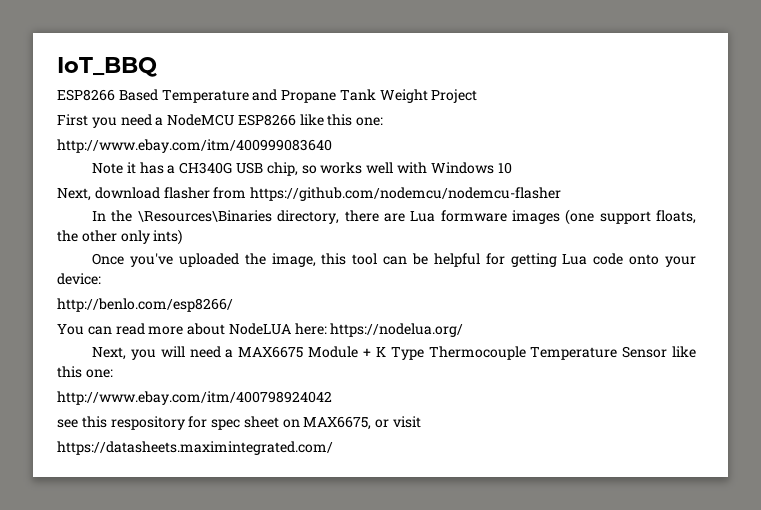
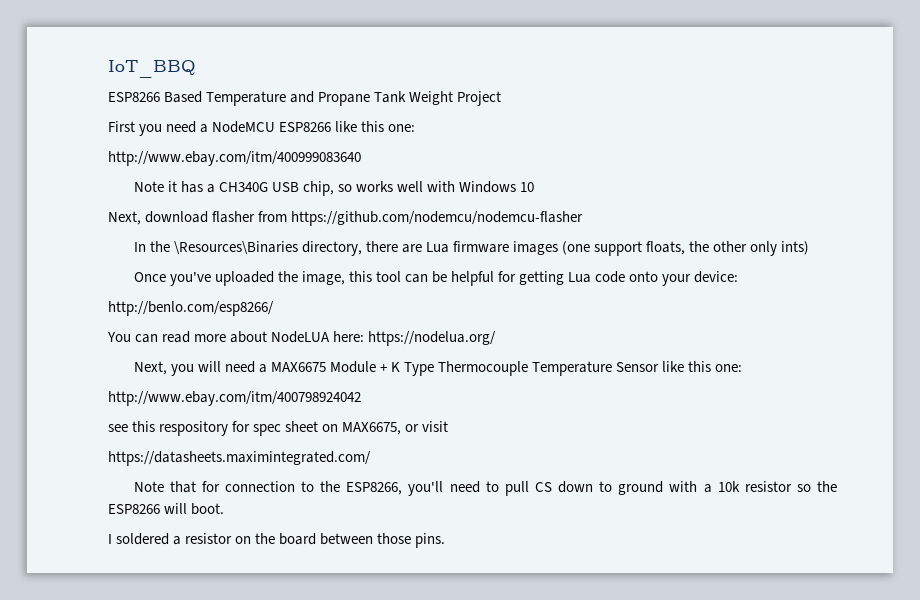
[440,210,507,222] formware -> [452,241,509,253] firmware
(333, 448) none -> [133,481,837,496] [108,503,225,515] [108,533,446,548] // Note that for connection to the ESP8266, you'll need to pull CS down to ground with a 10k resistor so the ESP8266 will boot. // I soldered a resistor on the board between those pins.

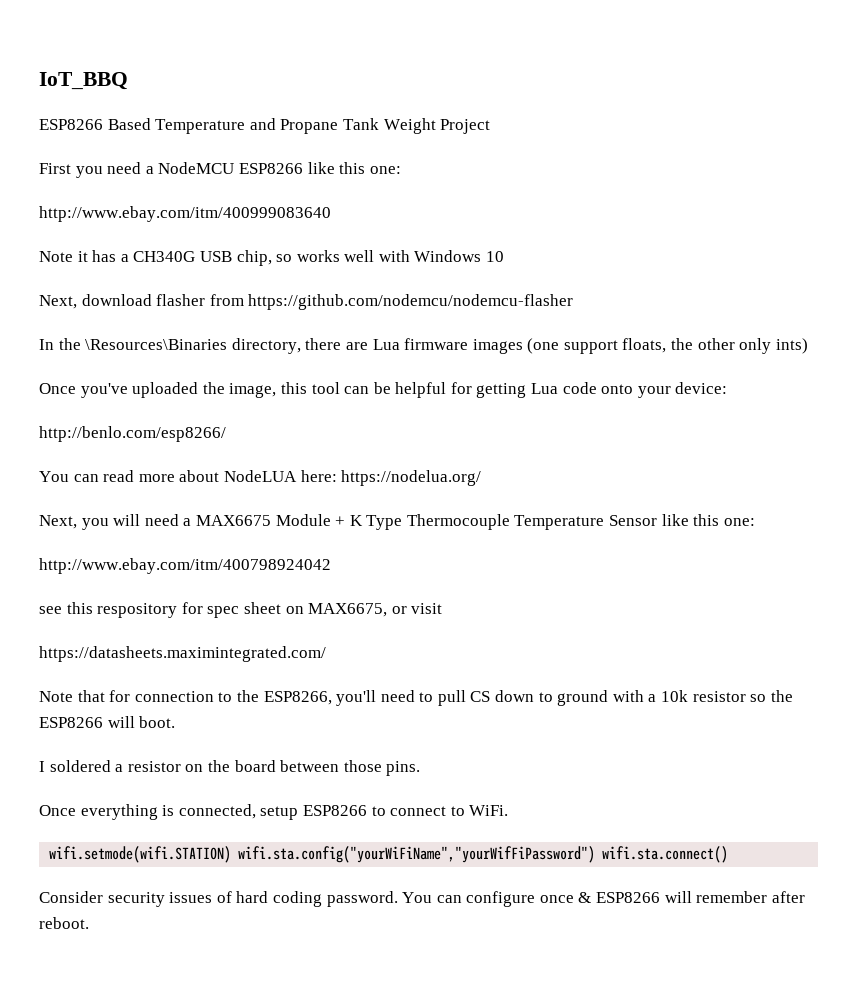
(446, 540) none -> [39,804,509,820] [49,846,729,863] [39,891,805,907] [39,917,89,929] // Once everything is connected, setup ESP8266 to connect to WiFi. // wifi.setmode(wifi.STATION) wifi.sta.config("yourWiFiName","yourWifFiPassword") wifi.sta.connect() // Consider security issues of hard coding password. You can configure once & ESP8266 will remember after reboot.

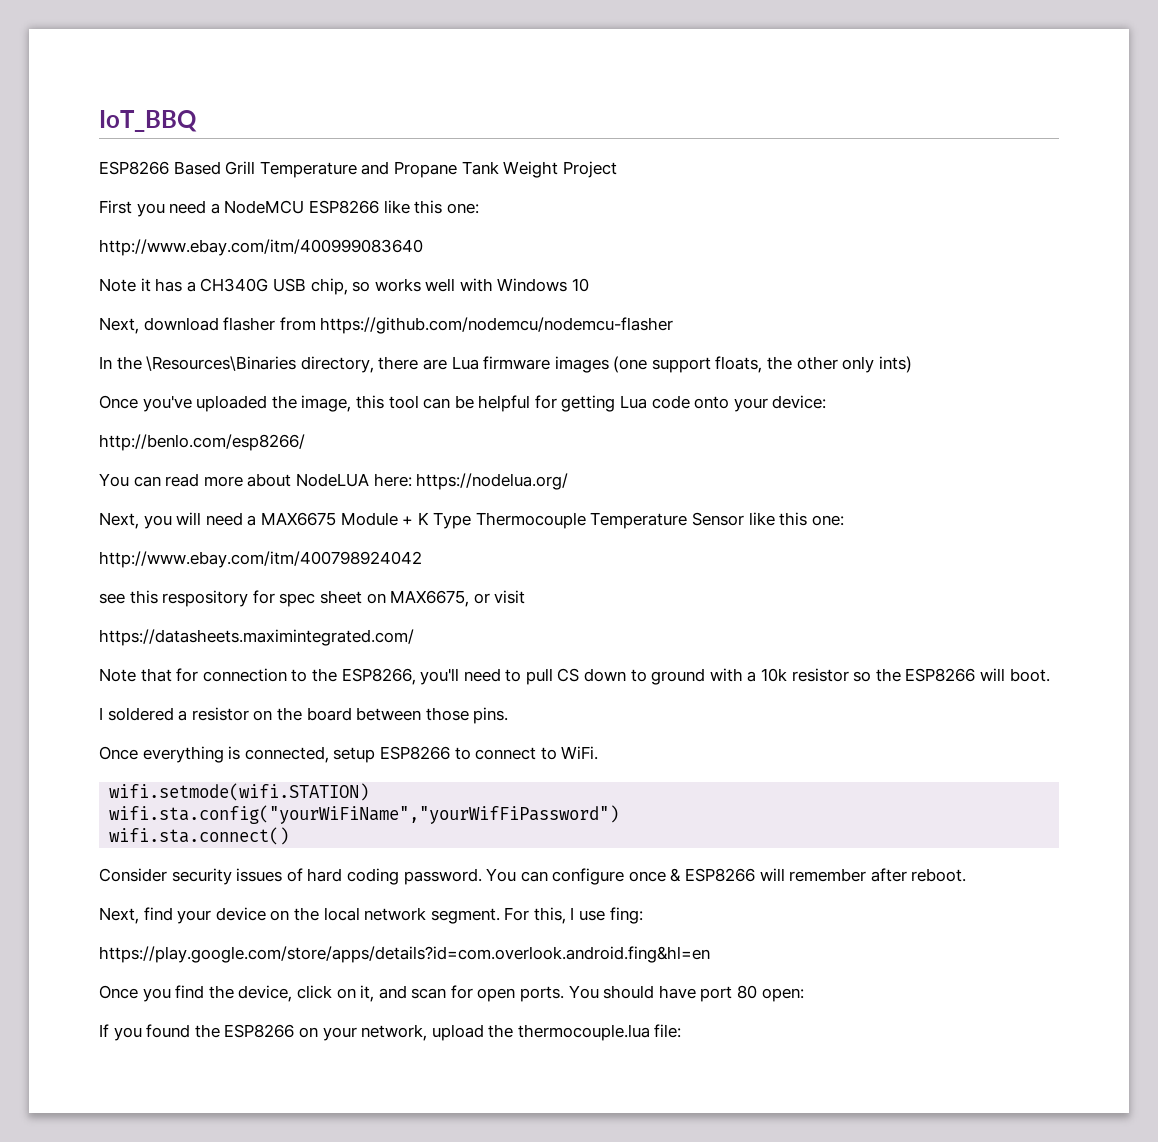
(151, 124) none -> [225,161,256,175] Grill
(232, 854) none -> (370, 792) //
(596, 854) none -> (620, 814) //
(89, 923) none -> [99,907,643,924] [99,946,710,963] [99,985,804,1002] [99,1024,682,1041] // Next, find your device on the local network segment. For this, I use fing: // https://play.google.com/store/apps/details?id=com.overlook.android.fing&hl=en // Once you find the device, click on it, and scan for open ports. You should have port 80 open: // If you found the ESP8266 on your network, upload the thermocouple.lua file:

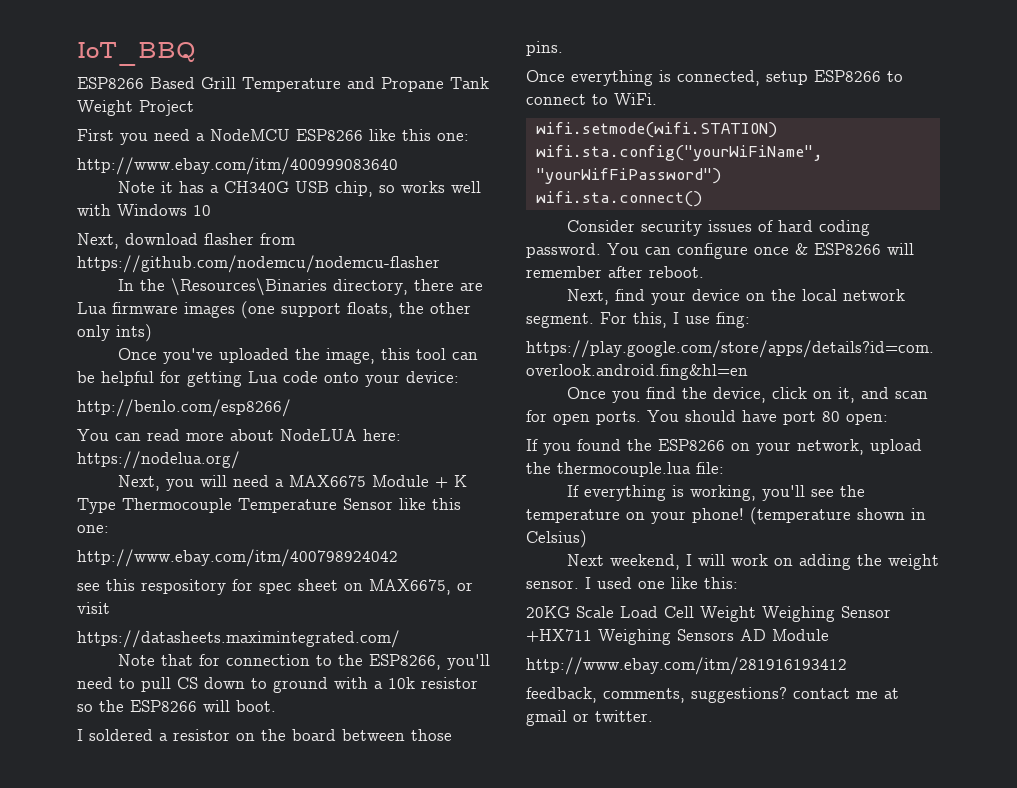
(682, 1031) none -> [566,485,865,501] [526,507,926,525] [526,530,587,548] [566,554,939,570] [526,577,738,589] [526,606,891,622] [526,629,829,645] [526,657,847,675] [526,687,899,703] [526,710,653,726] // If everything is working, you'll see the temperature on your phone! (temperature shown in Celsius) // Next weekend, I will work on adding the weight sensor. I used one like this: // 20KG Scale Load Cell Weight Weighing Sensor +HX711 Weighing Sensors AD Module // http://www.ebay.com/itm/281916193412 // feedback, comments, suggestions? contact me at gmail or twitter.

